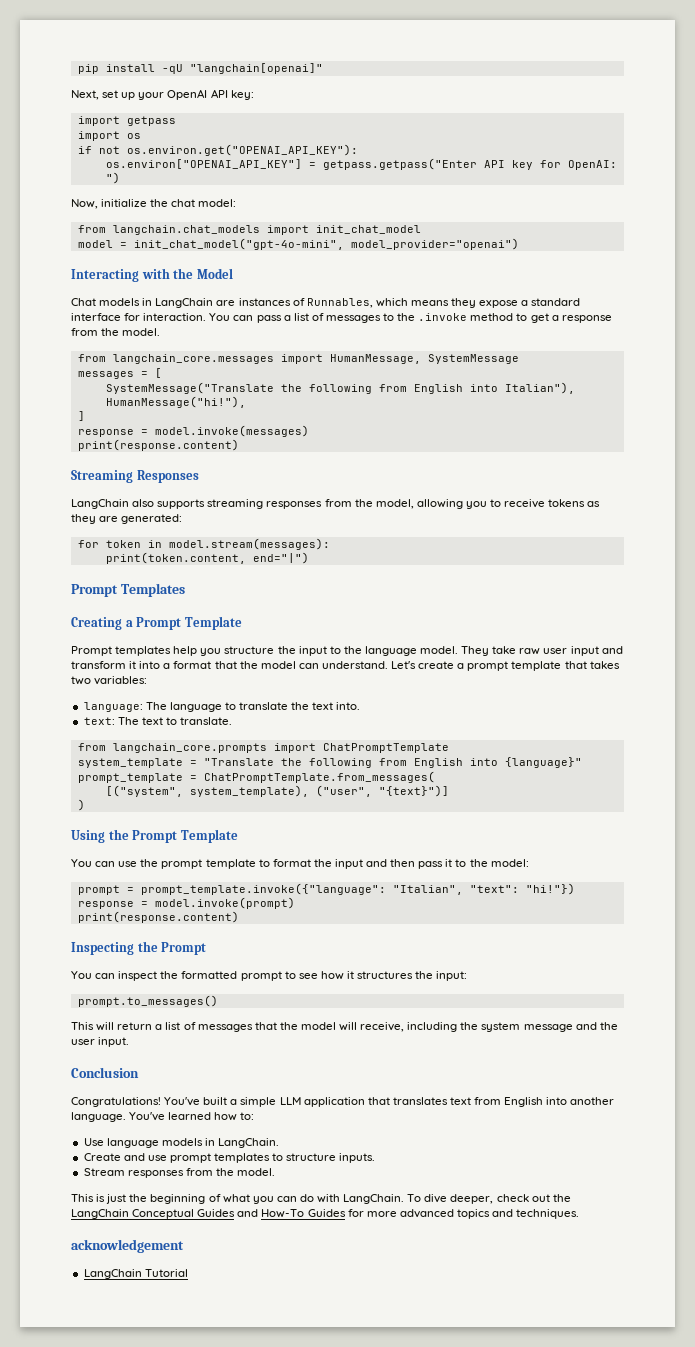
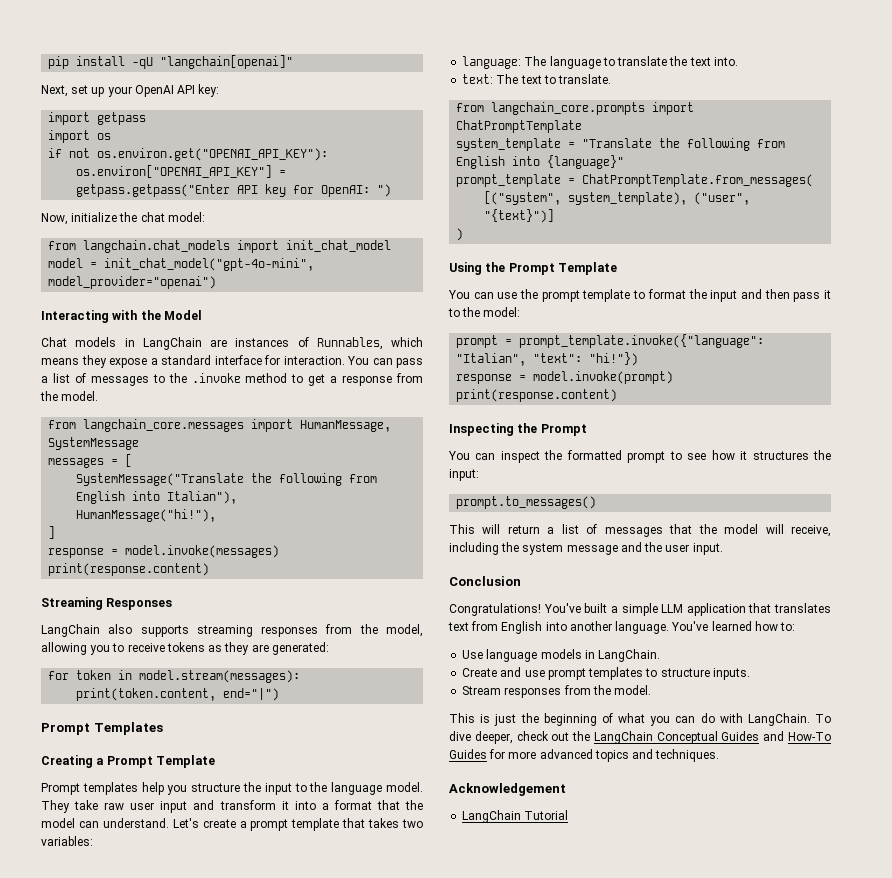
[71,1239,184,1253] acknowledgement -> [449,783,566,796] Acknowledgement

